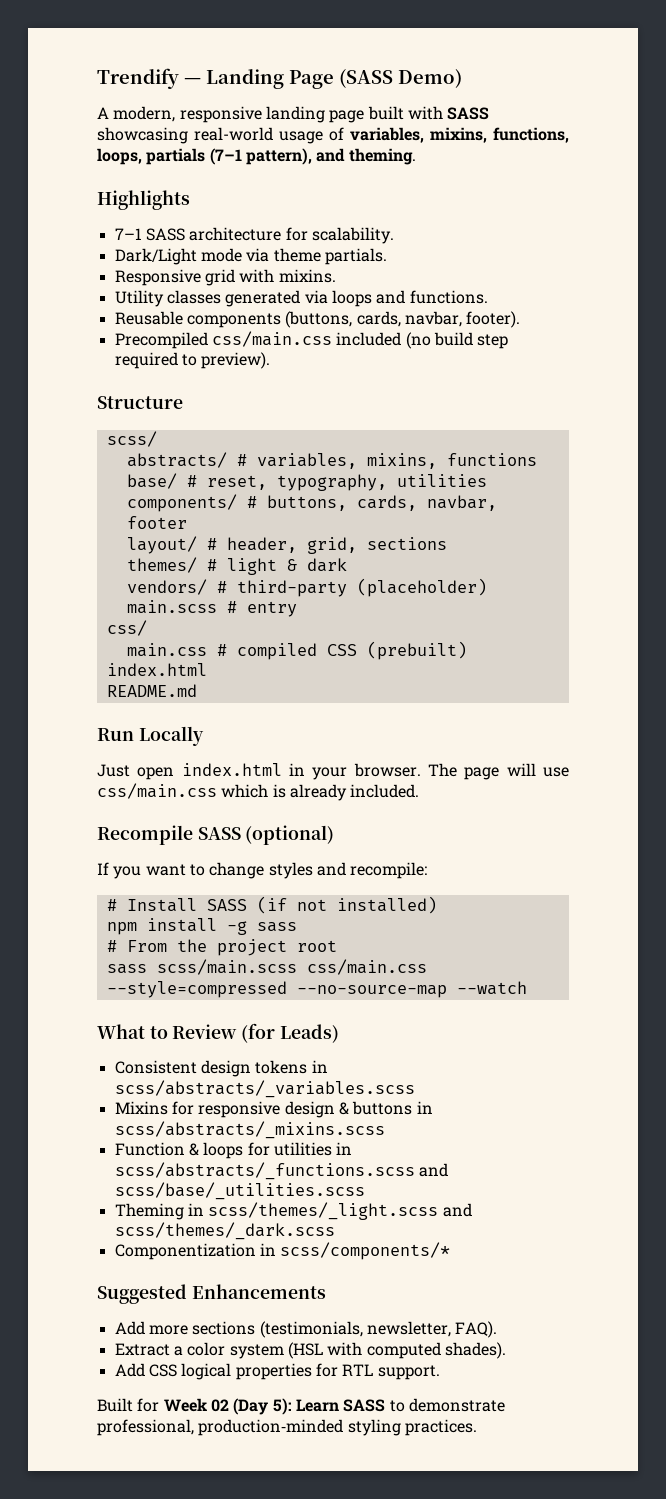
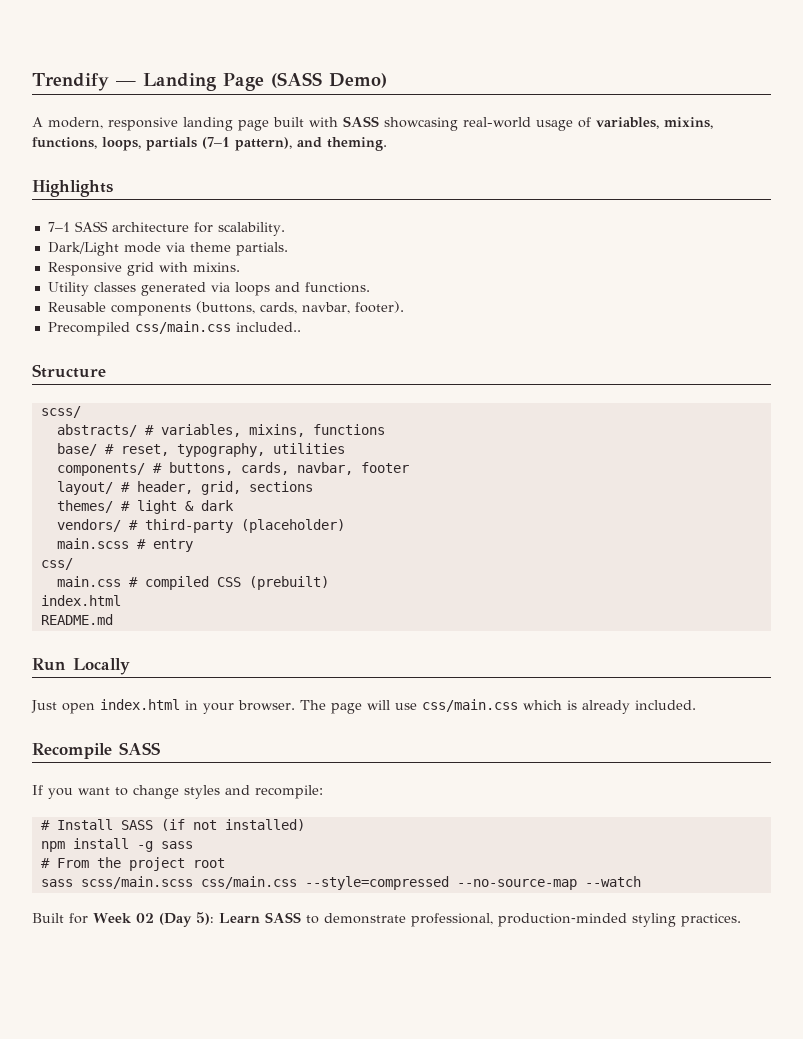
[336,332,509,349] [114,352,271,369] included (no build step required to preview). -> [235,322,301,332] included..
[245,825,335,845] (optional) -> (160, 748) none
[97,1023,339,1043] [114,1060,328,1077] [114,1080,415,1098] [114,1101,433,1118] [114,1121,385,1139] [114,1142,353,1159] [114,1162,448,1180] [114,1182,365,1200] [114,1202,472,1220] [114,1222,335,1240] [114,1242,451,1260] [97,1284,326,1304] [114,1321,498,1338] [114,1342,506,1359] [114,1363,440,1380] // What to Review (for Leads) // Consistent design tokens in scss/abstracts/_variables.scss // Mixins for responsive design & buttons in scss/abstracts/_mixins.scss // Function & loops for utilities in scss/abstracts/_functions.scss and scss/base/_utilities.scss // Theming in scss/themes/_light.scss and scss/themes/_dark.scss // Componentization in scss/components/* // Suggested Enhancements // Add more sections (testimonials, newsletter, FAQ). // Extract a color system (HSL with computed shades). // Add CSS logical properties for RTL support. -> (641, 881) none

